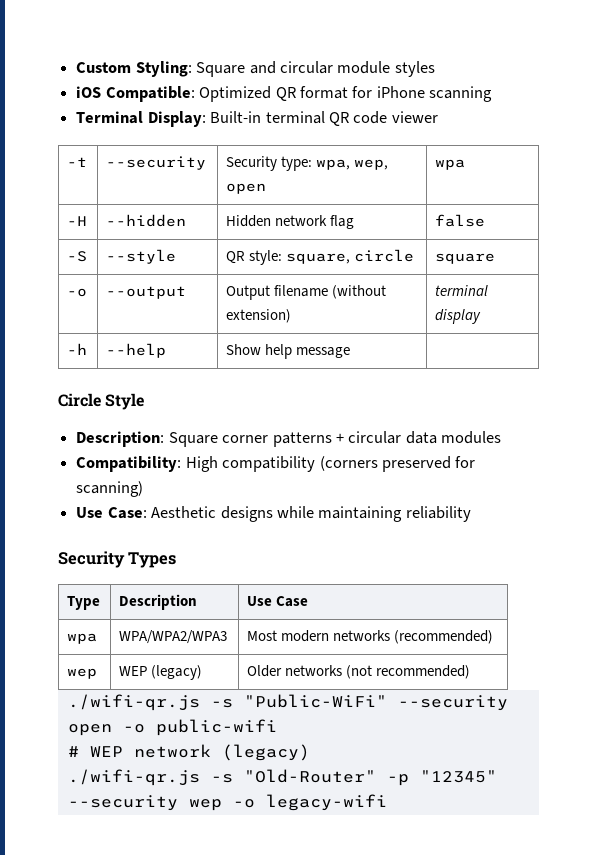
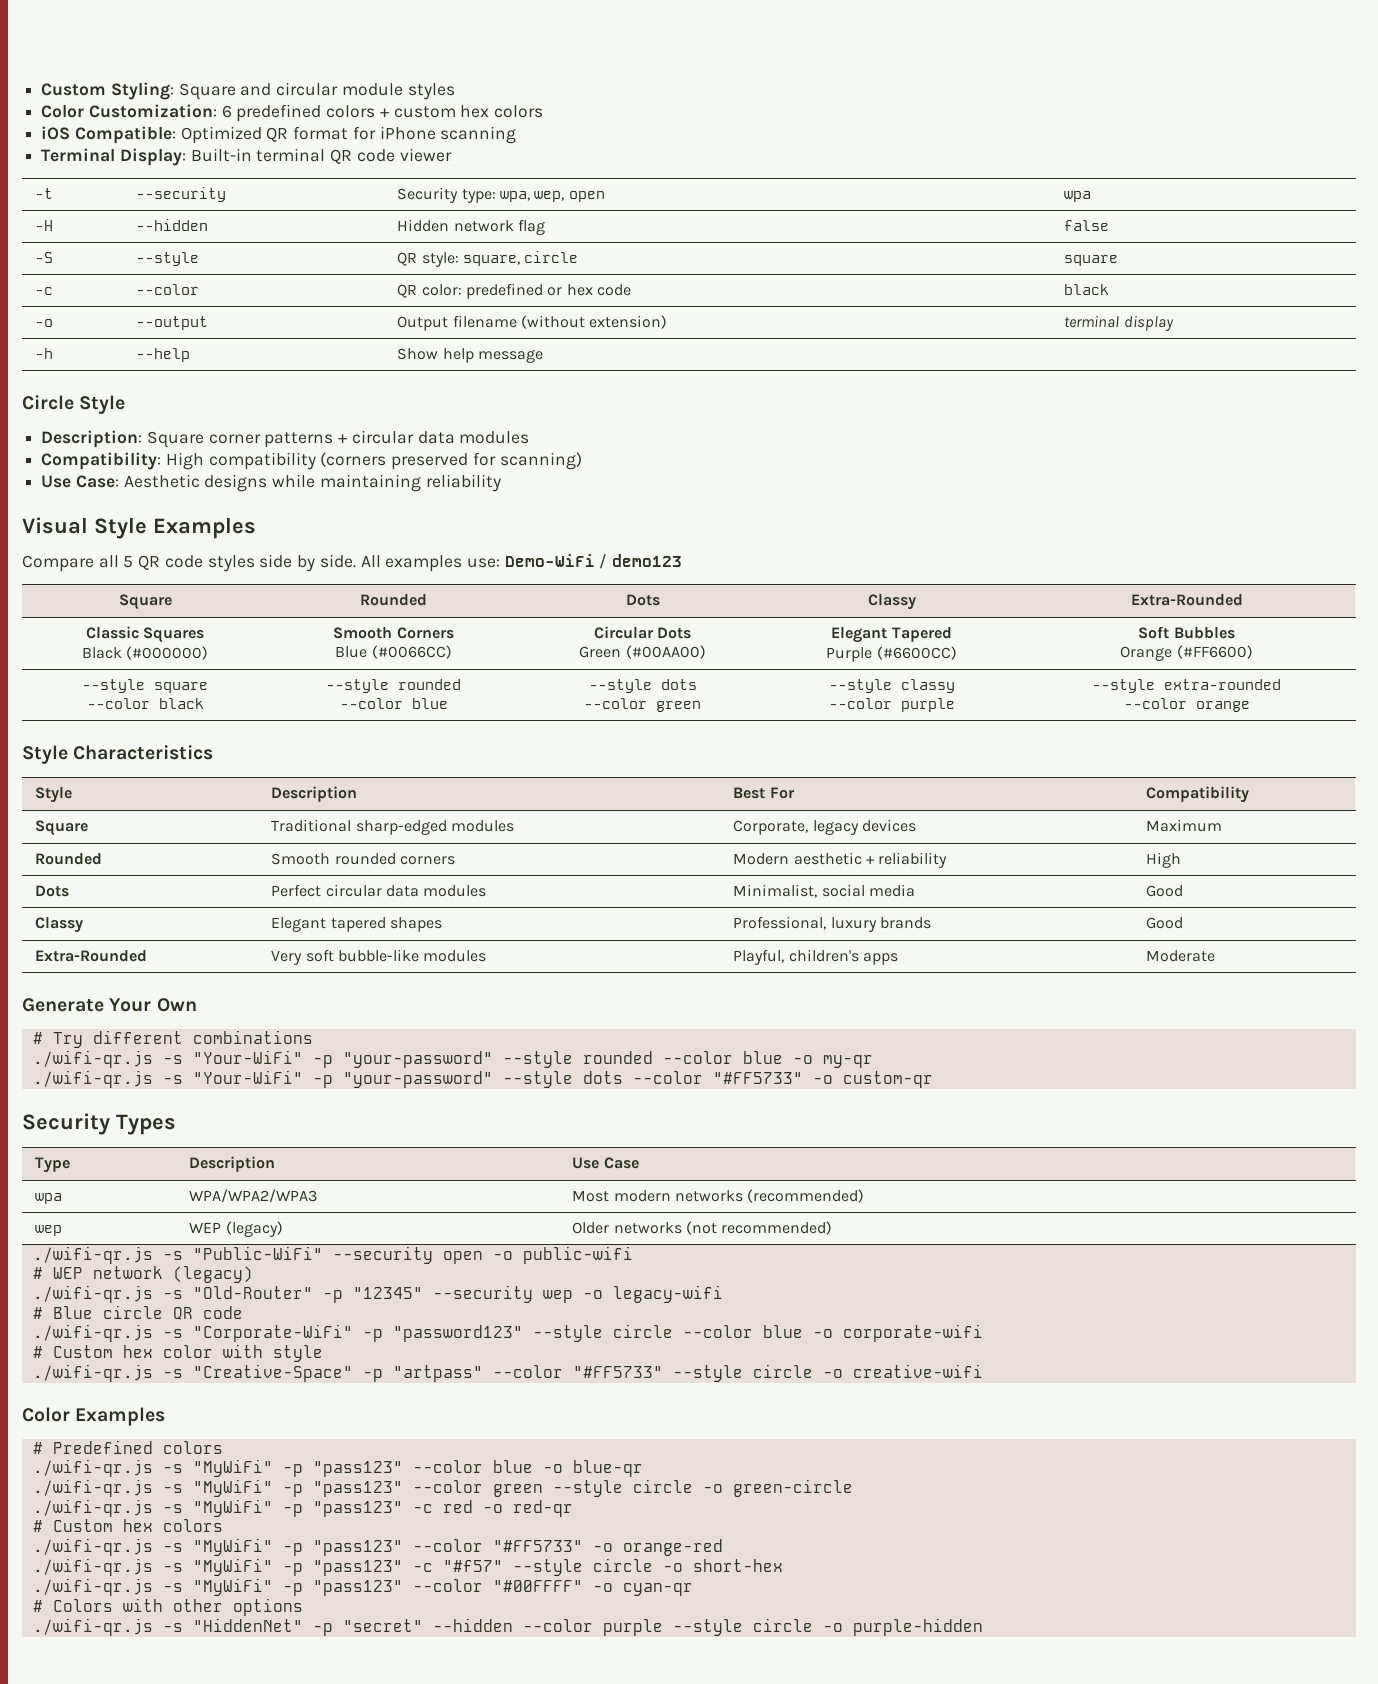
(435, 69) none -> [41,104,544,122] // Color Customization: 6 predefined colors + custom hex colors
(496, 258) none -> [35,287,54,295] [136,284,200,295] [397,283,632,299] [1064,284,1110,295] // -c | --color | QR color: predefined or hex code | black
(471, 514) none -> [22,517,256,539] [22,554,683,572] [118,594,172,610] [360,594,427,606] [625,594,660,606] [867,594,916,610] [1130,594,1243,606] [85,626,205,643] [81,646,209,660] [333,627,454,639] [335,645,452,659] [593,626,692,639] [579,645,706,659] [831,627,952,643] [826,646,957,662] [1138,626,1235,639] [1120,645,1253,661] [82,679,208,693] [86,698,204,709] [326,679,461,693] [339,698,448,709] [588,679,697,693] [584,698,701,712] [828,679,955,693] [828,698,955,712] [1092,679,1281,693] [1123,698,1250,712] [22,745,214,764] [35,787,73,803] [271,786,358,802] [733,787,795,799] [1146,786,1250,803] [35,820,89,836] [271,819,515,835] [733,819,917,835] [1146,819,1223,832] [35,853,103,865] [271,853,456,865] [733,852,948,868] [1146,852,1182,868] [35,885,70,897] [271,884,487,897] [733,884,916,898] [1146,885,1184,897] [35,917,84,933] [271,917,443,932] [733,916,932,932] [1146,917,1184,929] [35,950,148,962] [271,949,487,965] [733,949,899,965] [1146,950,1216,962] [22,998,197,1012] [32,1030,313,1048] [32,1050,873,1068] [32,1070,933,1088] // Visual Style Examples // Compare all 5 QR code styles side by side. All examples use: Demo-WiFi / demo123 // Square | Rounded | Dots | Classy | Extra-Rounded // Classic Squares // Black (#000000) | Smooth Corners // Blue (#0066CC) | Circular Dots // Green (#00AA00) | Elegant Tapered // Purple (#6600CC) | Soft Bubbles // Orange (#FF6600) // --style square // --color black | --style rounded // --color blue | --style dots // --color green | --style classy // --color purple | --style extra-rounded // --color orange // Style Characteristics // Style | Description | Best For | Compatibility // Square | Traditional sharp-edged modules | Corporate, legacy devices | Maximum // Rounded | Smooth rounded corners | Modern aesthetic + reliability | High // Dots | Perfect circular data modules | Minimalist, social media | Good // Classy | Elegant tapered shapes | Professional, luxury brands | Good // Extra-Rounded | Very soft bubble-like modules | Playful, children's apps | Moderate // Generate Your Own // # Try different combinations // ./wifi-qr.js -s "Your-WiFi" -p "your-password" --style rounded --color blue -o my-qr // ./wifi-qr.js -s "Your-WiFi" -p "your-password" --style dots --color "#FF5733" -o custom-qr
(387, 802) none -> [32,1305,243,1320] [32,1324,983,1342] [32,1344,323,1362] [32,1364,983,1382] [22,1407,166,1426] [32,1440,223,1454] [32,1459,643,1477] [32,1479,853,1497] [32,1499,573,1517] [32,1519,223,1532] [32,1538,723,1556] [32,1558,783,1576] [32,1578,693,1596] [32,1598,303,1616] [32,1618,983,1636] // # Blue circle QR code // ./wifi-qr.js -s "Corporate-WiFi" -p "password123" --style circle --color blue -o corporate-wifi // # Custom hex color with style // ./wifi-qr.js -s "Creative-Space" -p "artpass" --color "#FF5733" --style circle -o creative-wifi // Color Examples // # Predefined colors // ./wifi-qr.js -s "MyWiFi" -p "pass123" --color blue -o blue-qr // ./wifi-qr.js -s "MyWiFi" -p "pass123" --color green --style circle -o green-circle // ./wifi-qr.js -s "MyWiFi" -p "pass123" -c red -o red-qr // # Custom hex colors // ./wifi-qr.js -s "MyWiFi" -p "pass123" --color "#FF5733" -o orange-red // ./wifi-qr.js -s "MyWiFi" -p "pass123" -c "#f57" --style circle -o short-hex // ./wifi-qr.js -s "MyWiFi" -p "pass123" --color "#00FFFF" -o cyan-qr // # Colors with other options // ./wifi-qr.js -s "HiddenNet" -p "secret" --hidden --color purple --style circle -o purple-hidden

